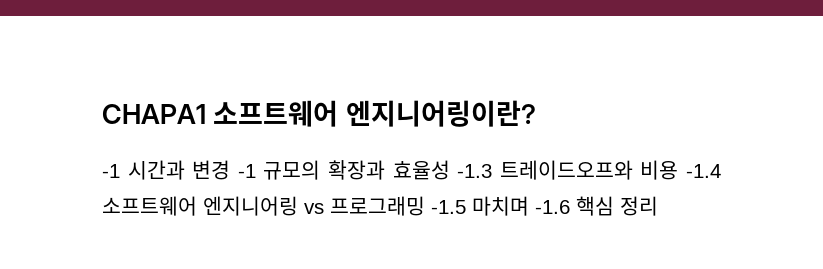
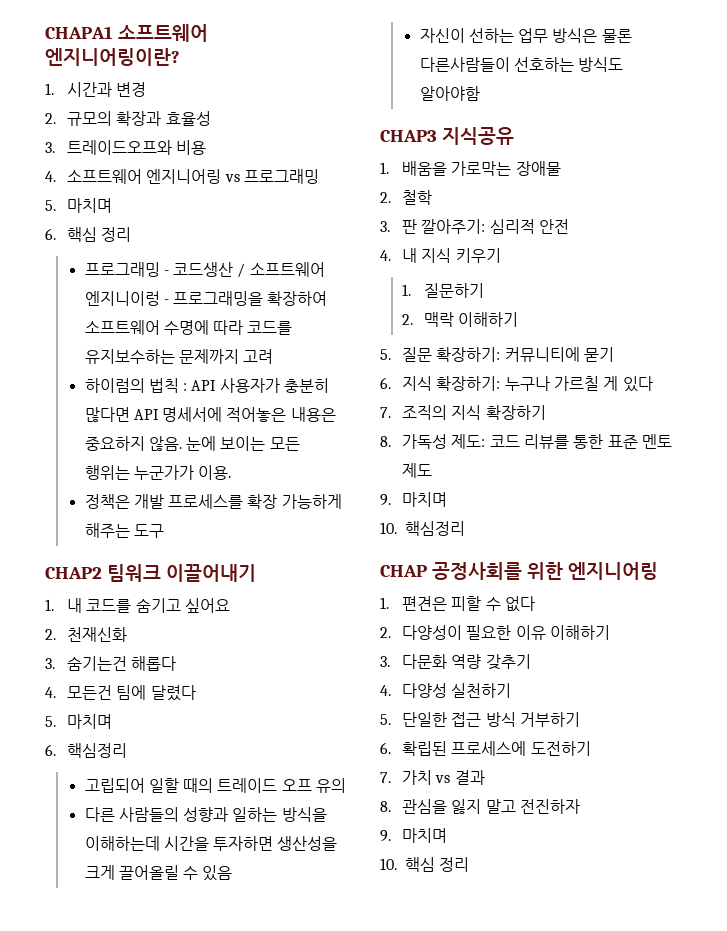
[102,164,120,178] -1 -> [45,83,54,95] 1.
[237,164,256,178] -1 -> [45,113,56,124] // 2.
[457,164,493,178] -1.3 -> [45,142,55,153] // 3.
[686,164,722,178] -1.4 -> [45,171,56,182] // 4.
[431,196,658,216] -1.5 마치며 -1.6 핵심 정리 -> [45,198,112,213] [45,227,132,242] [84,262,325,278] [84,291,328,306] [84,320,293,335] [84,349,274,364] [84,378,330,393] [84,407,336,422] [84,436,300,451] [84,465,232,480] [84,494,342,509] [84,523,164,538] [45,564,256,582] [45,598,230,613] [45,627,127,642] [45,656,177,671] [45,685,196,701] [45,714,112,729] [45,743,127,758] [84,778,347,793] [84,807,327,822] [84,836,338,851] [84,865,233,881] [419,28,632,43] [419,57,624,72] [419,86,480,101] [380,127,514,145] [380,161,561,176] [380,190,432,205] [380,219,569,234] [380,248,501,263] [401,283,484,298] [401,312,519,327] [380,347,614,362] [380,376,653,392] [380,405,546,420] [380,434,672,449] [401,463,432,478] [380,492,447,507] [380,521,465,536] [380,562,658,580] [380,596,535,612] [380,625,610,640] [380,654,531,670] [380,683,512,698] [380,712,580,727] [380,741,591,756] [380,770,485,785] [380,799,580,814] [380,828,447,843] [380,857,470,872] // 5. 마치며 // 6. 핵심 정리 // 프로그래밍 - 코드생산 / 소프트웨어 엔지니이렁 - 프로그래밍을 확장하여 소프트웨어 수명에 따라 코드를 유지보수하는 문제까지 고려 // 하이럼의 법칙 : API 사용자가 충분히 많다면 API 명세서에 적어놓은 내용은 중요하지 않음. 눈에 보이는 모든 행위는 누군가가 이용. // 정책은 개발 프로세스를 확장 가능하게 해주는 도구 // CHAP2 팀워크 이끌어내기 // 1. 내 코드를 숨기고 싶어요 // 2. 천재신화 // 3. 숨기는건 해롭다 // 4. 모든건 팀에 달렸다 // 5. 마치며 // 6. 핵심정리 // 고립되어 일할 때의 트레이드 오프 유의 // 다른 사람들의 성향과 일하는 방식을 이해하는데 시간을 투자하면 생산성을 크게 끌어올릴 수 있음 // 자신이 선하는 업무 방식은 물론 다른사람들이 선호하는 방식도 알아야함 // CHAP3 지식공유 // 1. 배움을 가로막는 장애물 // 2. 철학 // 3. 판 깔아주기: 심리적 안전 // 4. 내 지식 키우기 // 1. 질문하기 // 2. 맥락 이해하기 // 5. 질문 확장하기: 커뮤니티에 묻기 // 6. 지식 확장하기: 누구나 가르칠 게 있다 // 7. 조직의 지식 확장하기 // 8. 가독성 제도: 코드 리뷰를 통한 표준 멘토 제도 // 9. 마치며 // 10. 핵심정리 // CHAP 공정사회를 위한 엔지니어링 // 1. 편견은 피할 수 없다 // 2. 다양성이 필요한 이유 이해하기 // 3. 다문화 역량 갖추기 // 4. 다양성 실천하기 // 5. 단일한 접근 방식 거부하기 // 6. 확립된 프로세스에 도전하기 // 7. 가치 vs 결과 // 8. 관심을 잃지 말고 전진하자 // 9. 마치며 // 10. 핵심 정리

